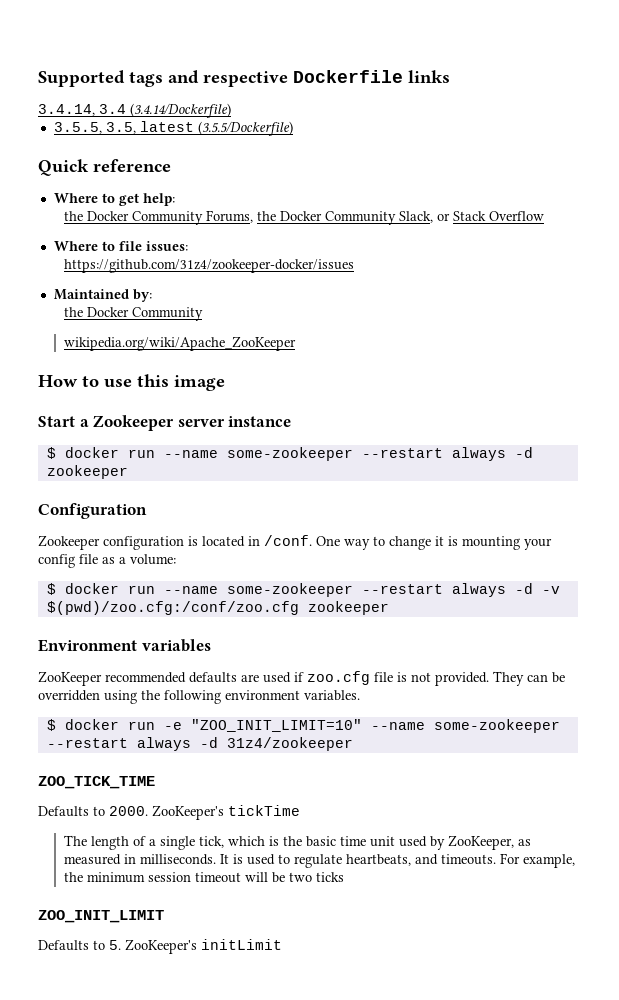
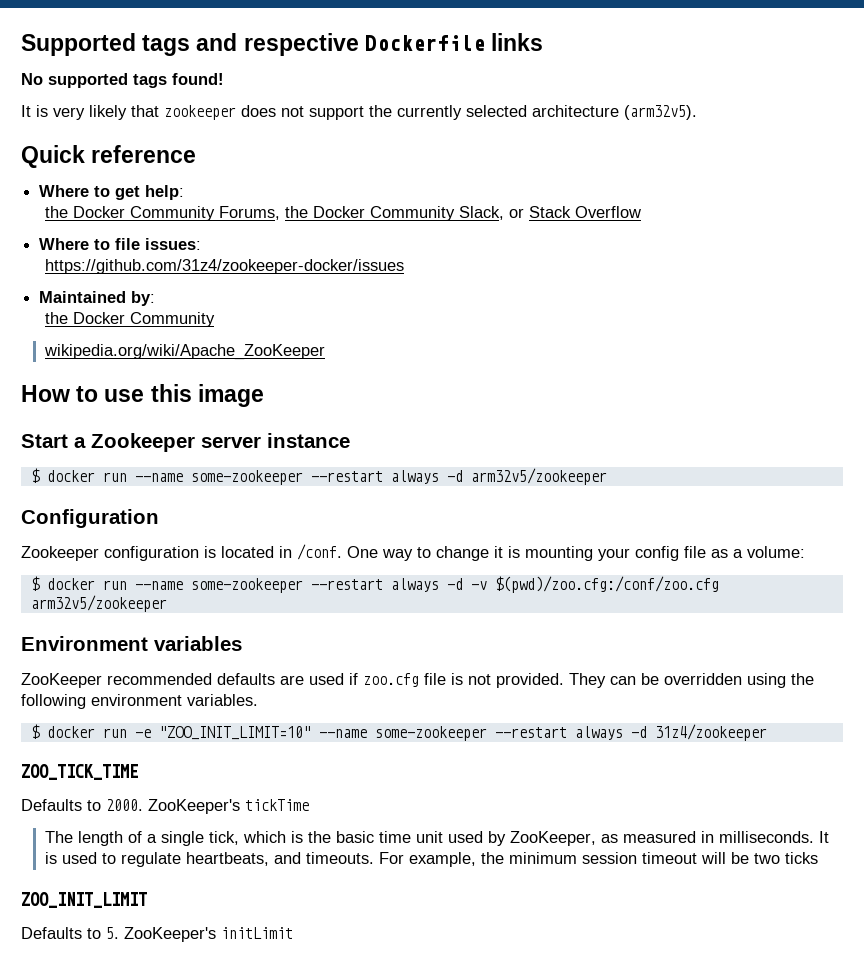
[38,103,231,118] [53,121,293,136] 3.4.14, 3.4 (3.4.14/Dockerfile) // 3.5.5, 3.5, latest (3.5.5/Dockerfile) -> [21,73,224,88] [21,105,697,120] No supported tags found! // It is very likely that zookeeper does not support the currently selected architecture (arm32v5).
[46,465,128,479] zookeeper -> [470,468,607,485] arm32v5/zookeeper
[307,601,389,615] zookeeper -> [30,595,167,612] arm32v5/zookeeper

